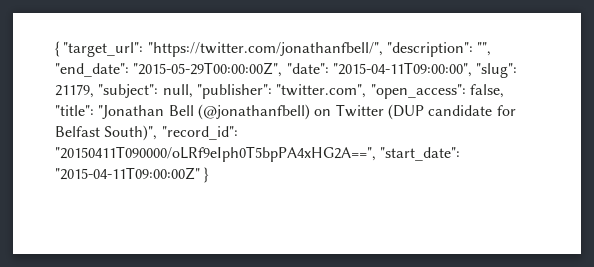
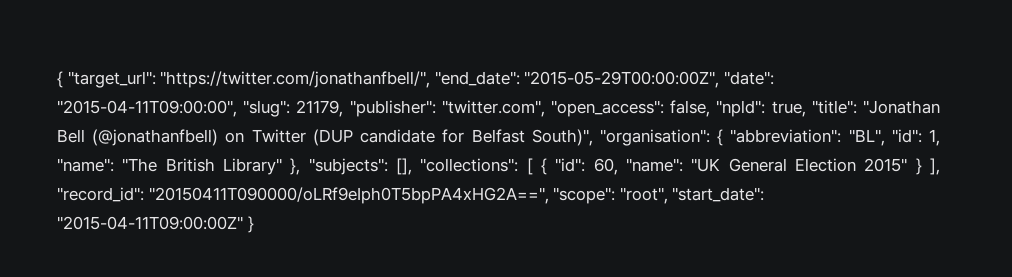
[386,42,492,57] "description": "", -> (431, 79) none
[98,84,193,98] "subject": null, -> (344, 108) none
(504, 91) none -> [716,100,806,117] "npld": true,
[161,126,238,140] [55,146,376,162] "record_id": "20150411T090000/oLRf9eIph0T5bpPA4xHG2A==", -> [599,129,940,146] [57,158,941,175] [57,187,668,204] "organisation": { "abbreviation": "BL", "id": 1, "name": "The British Library" }, "subjects": [], "collections": [ { "id": 60, "name": "UK General Election 2015" } ], "record_id": "20150411T090000/oLRf9eIph0T5bpPA4xHG2A==", "scope": "root",

